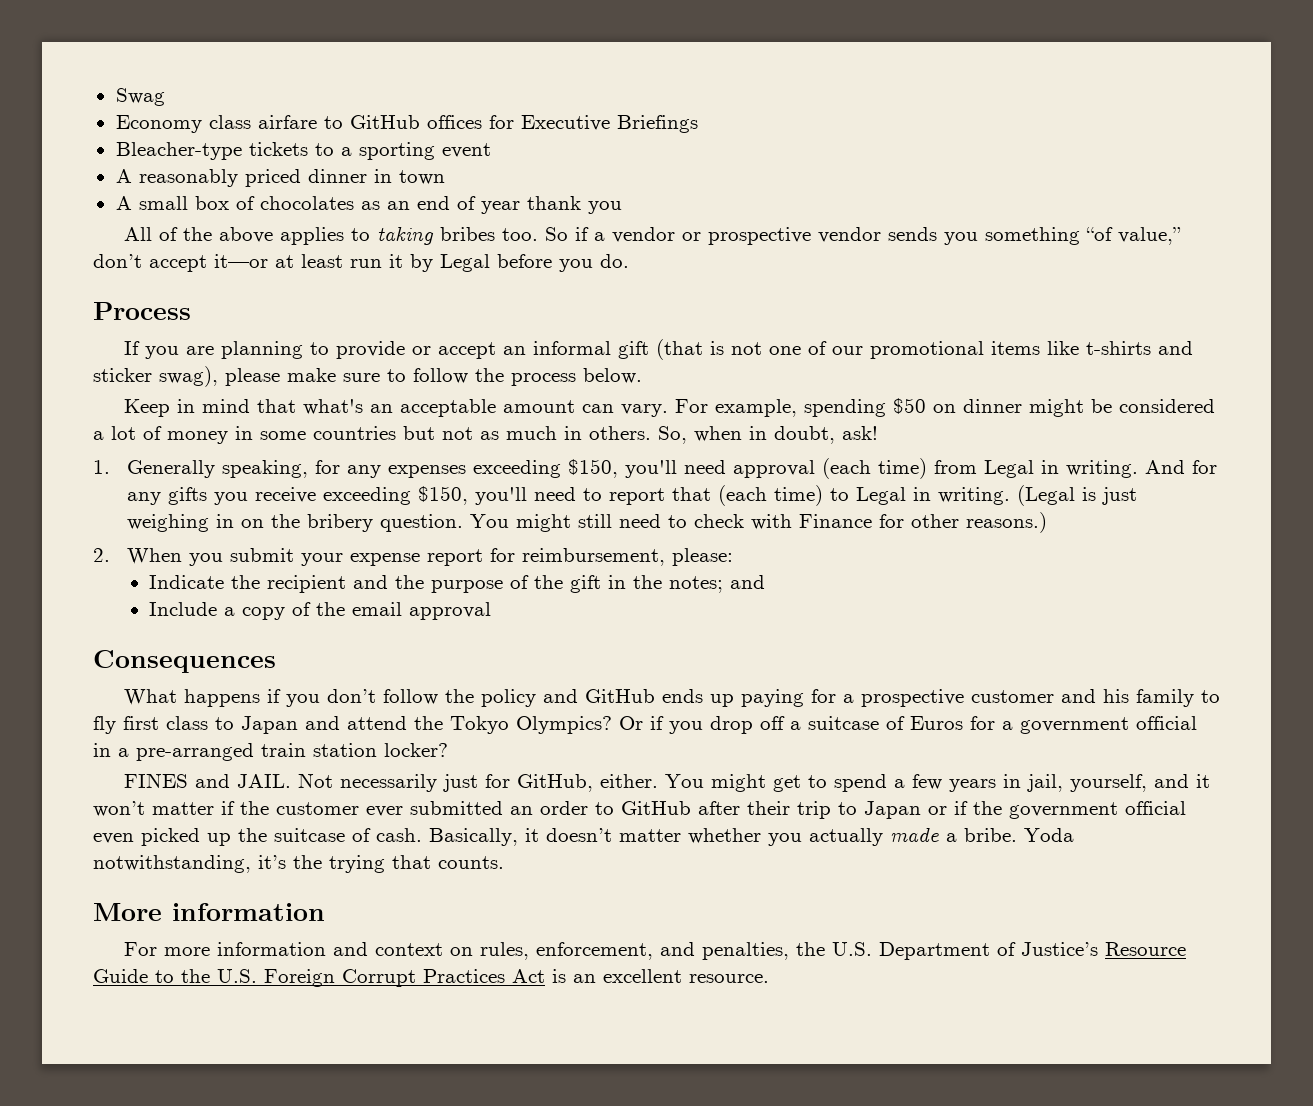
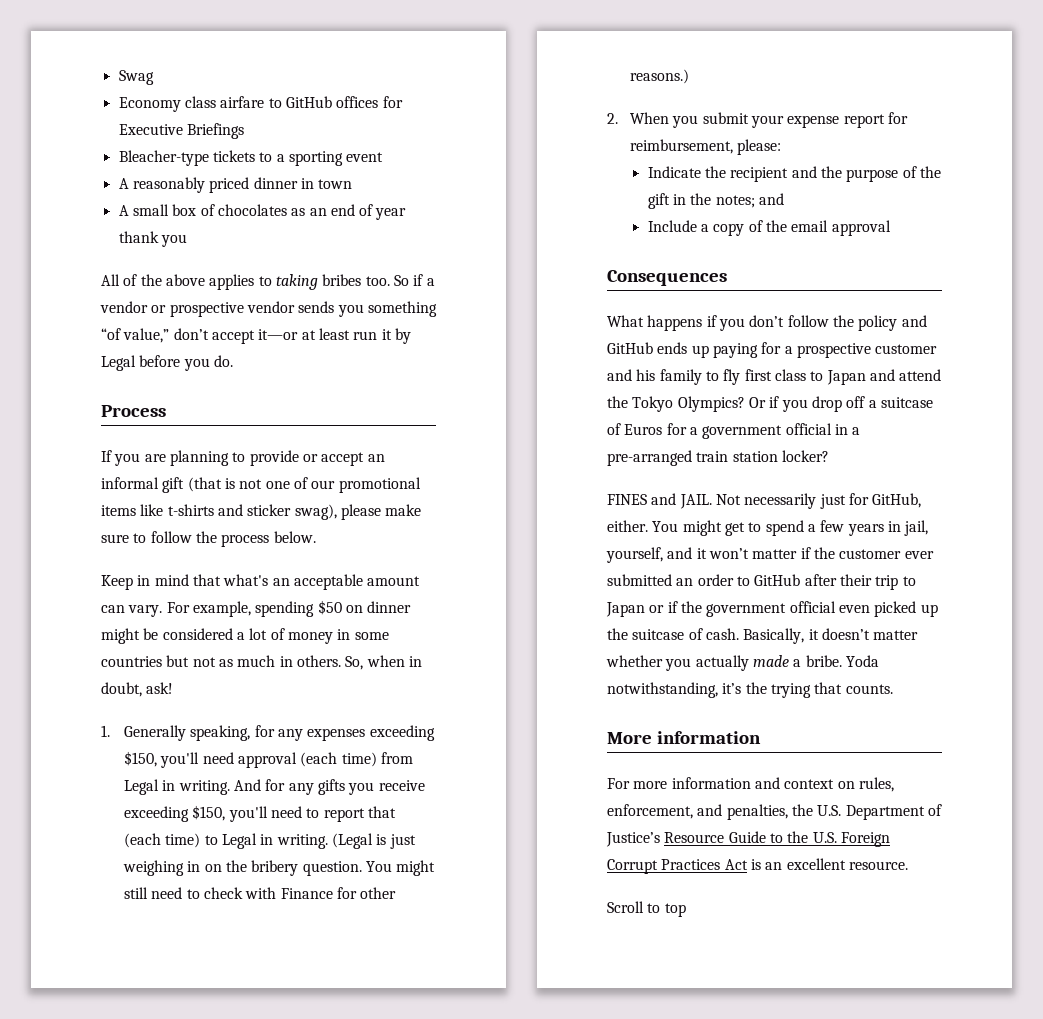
(769, 978) none -> [607,901,686,917] // Scroll to top

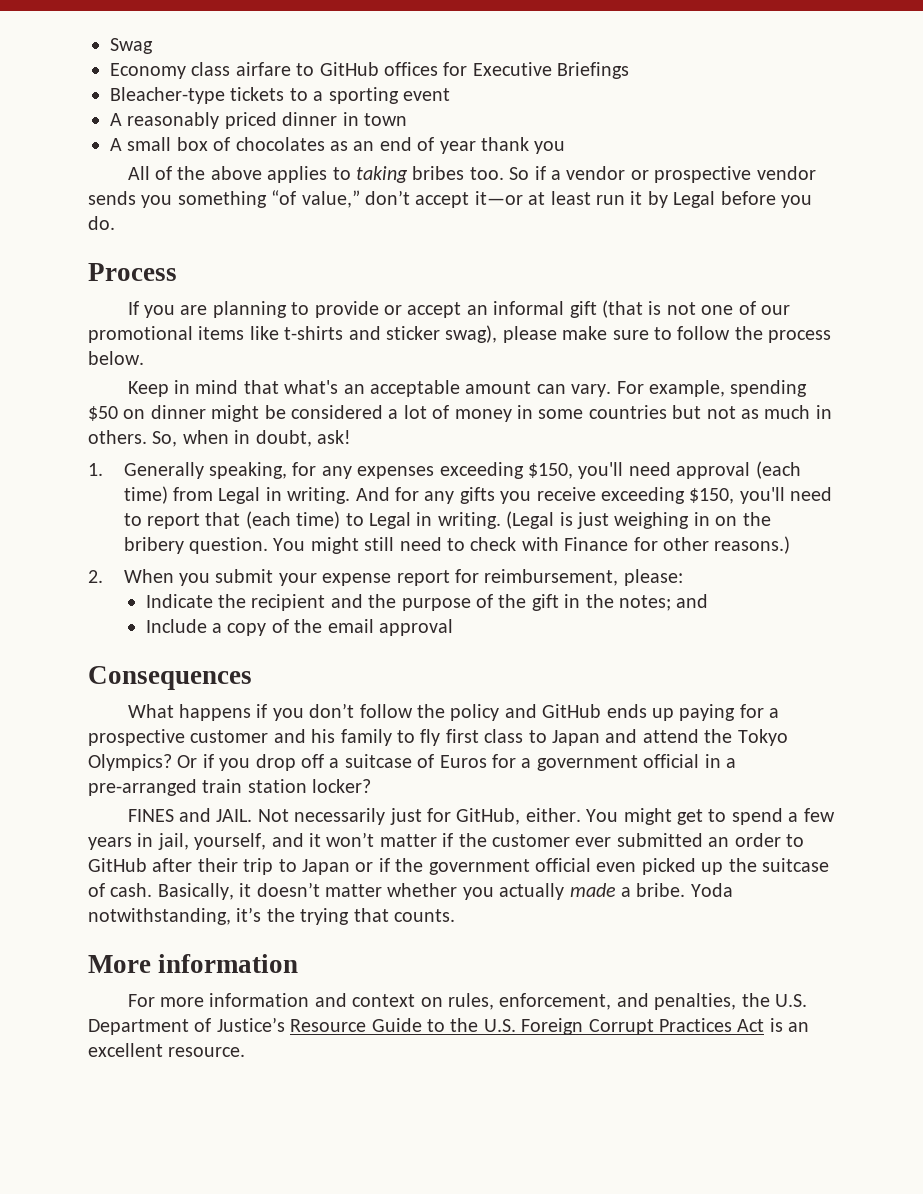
[607,901,686,917] // Scroll to top -> (246, 1052) none

